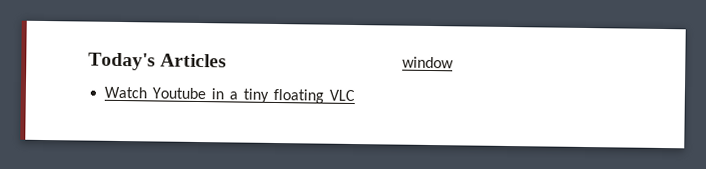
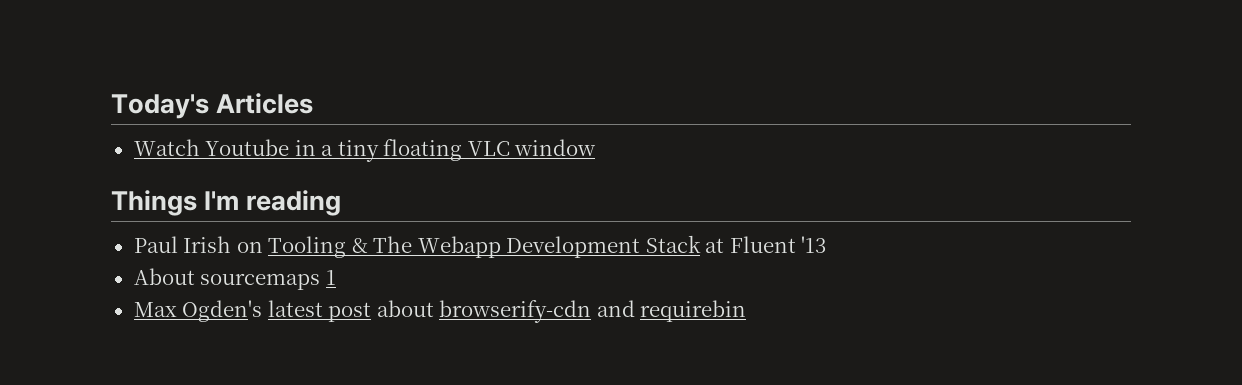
(455, 62) none -> [111,190,342,216] [133,235,827,258] [133,268,336,290] [133,300,747,323] // Things I'm reading // Paul Irish on Tooling & The Webapp Development Stack at Fluent '13 // About sourcemaps 1 // Max Ogden's latest post about browserify-cdn and requirebin

